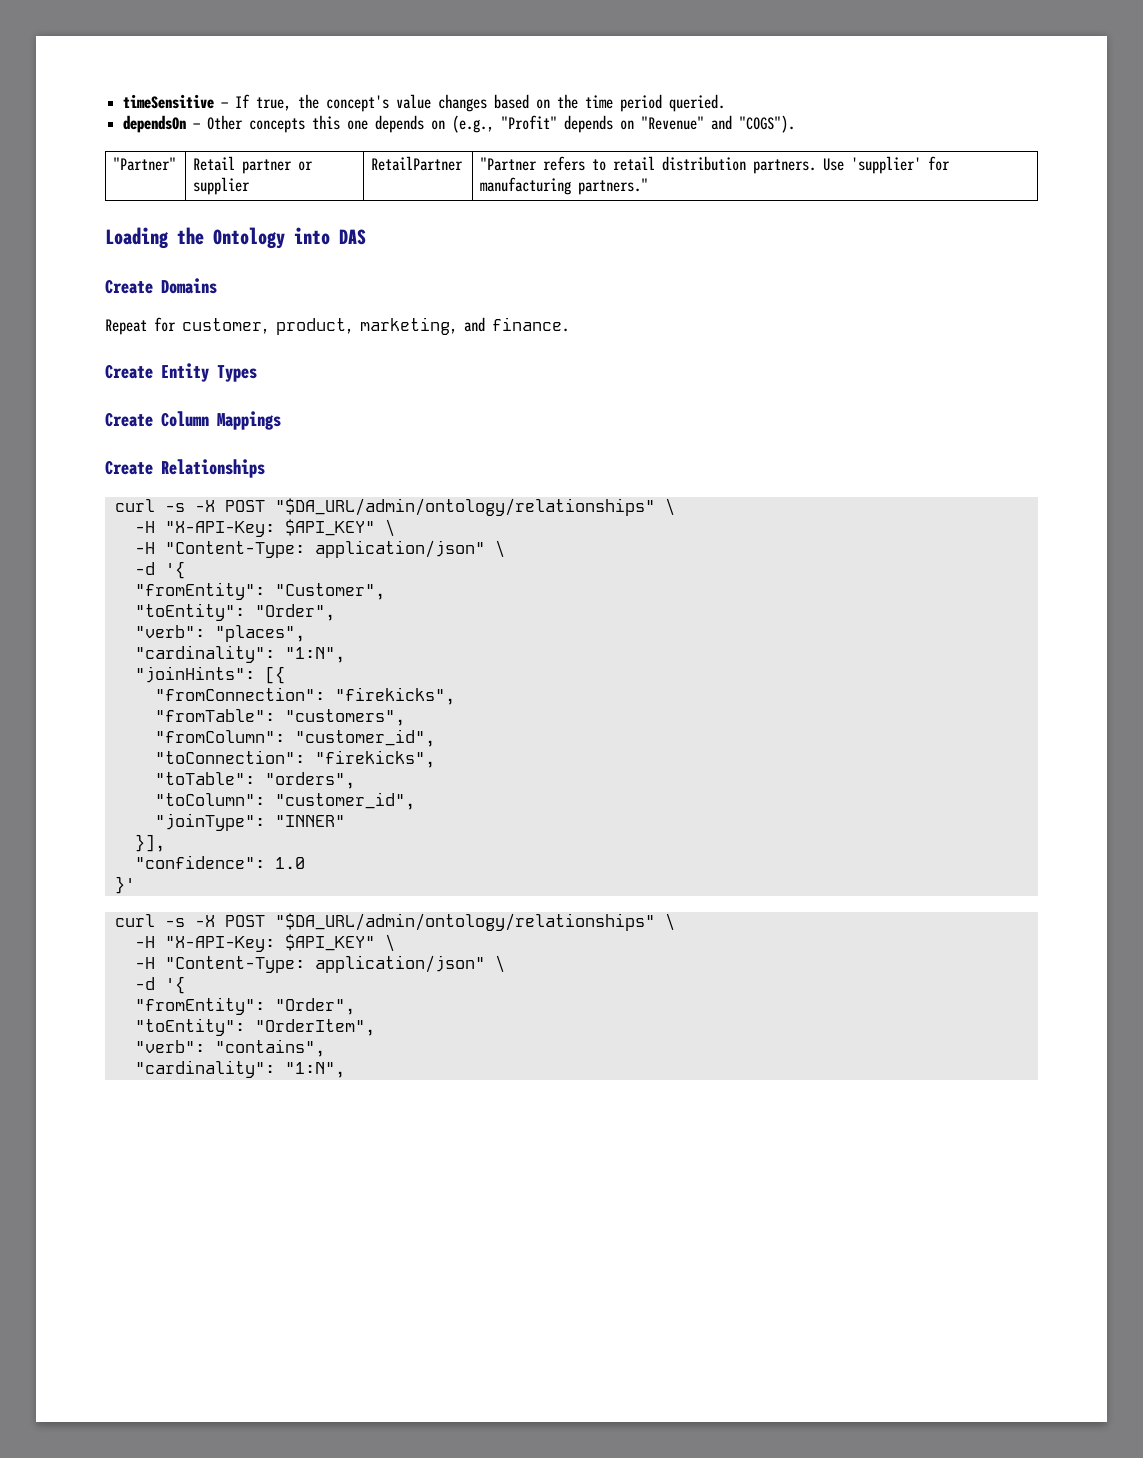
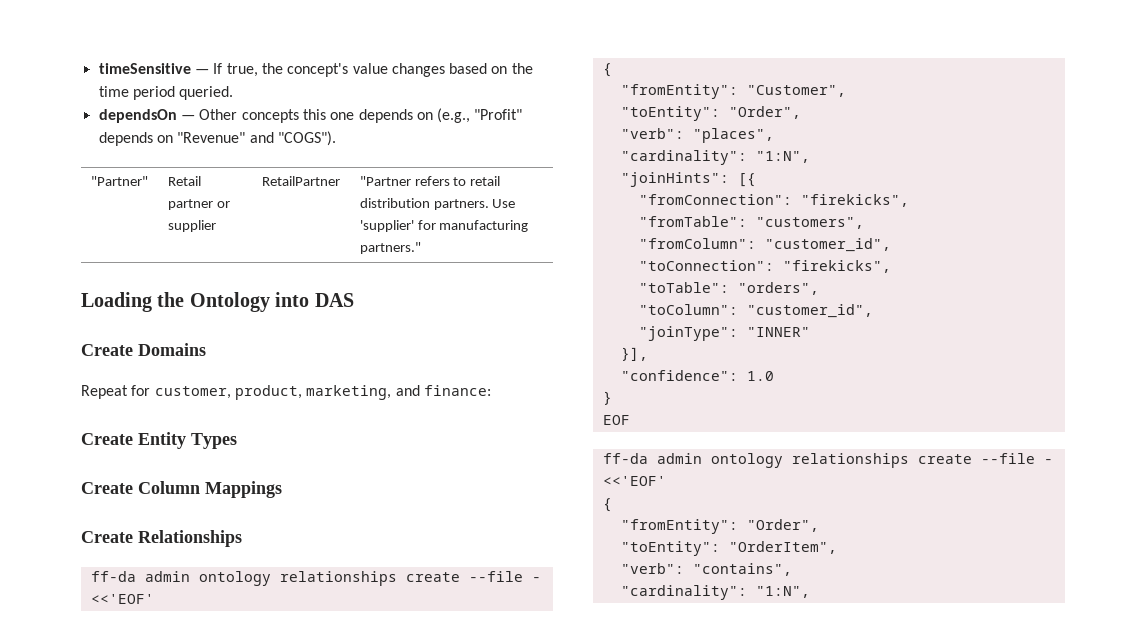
[492,317,569,332] finance. -> [423,385,491,396] finance:
[114,498,675,516] [134,519,395,537] [134,540,505,558] [134,561,185,579] curl -s -X POST "$DA_URL/admin/ontology/relationships" \ // -H "X-API-Key: $API_KEY" \ // -H "Content-Type: application/json" \ // -d '{ -> [90,571,541,586] [90,594,154,604] [602,63,612,77] ff-da admin ontology relationships create --file - <<'EOF' // {
[114,876,135,894] [114,913,675,931] [134,934,395,952] [134,955,505,973] [134,976,185,994] }' // curl -s -X POST "$DA_URL/admin/ontology/relationships" \ // -H "X-API-Key: $API_KEY" \ // -H "Content-Type: application/json" \ // -d '{ -> [602,391,612,405] [602,415,630,425] [602,453,1053,468] [602,476,666,486] [602,498,612,512] } // EOF // ff-da admin ontology relationships create --file - <<'EOF' // {

